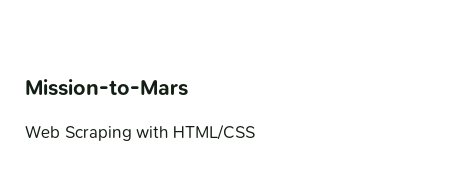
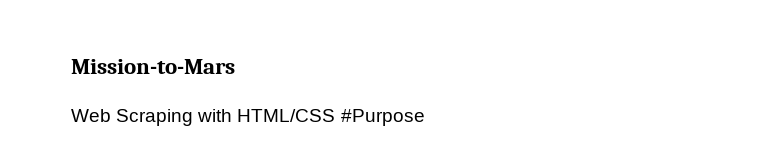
(255, 132) none -> [340,109,425,126] #Purpose

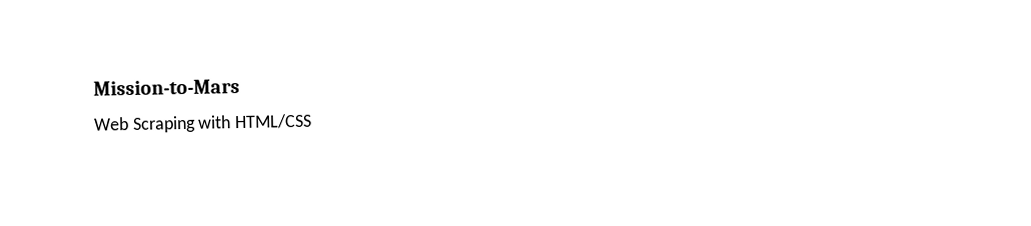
[340,109,425,126] #Purpose -> (313, 121) none

